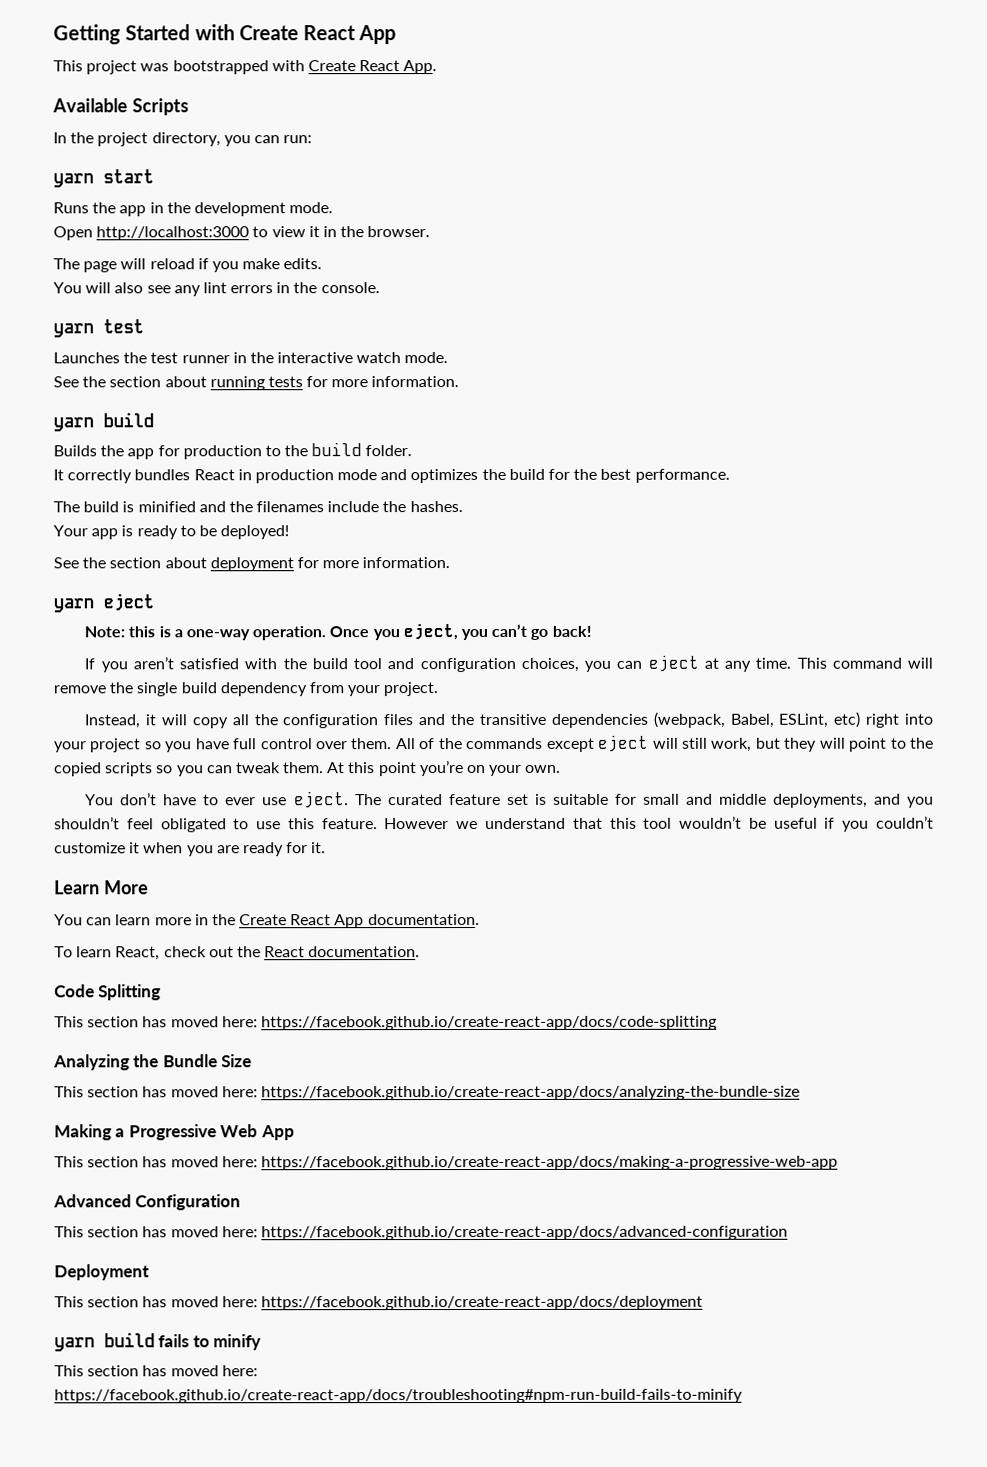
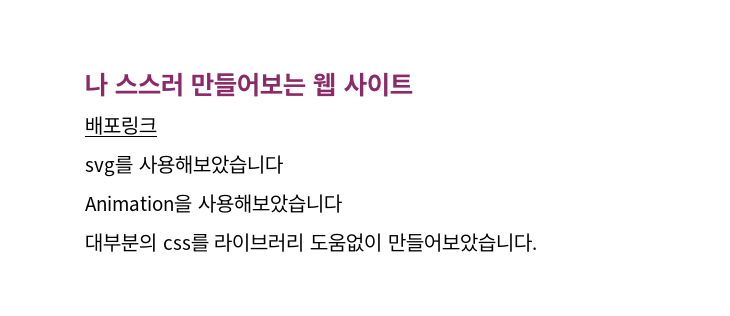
[53,24,397,45] [53,60,438,75] [52,98,189,116] [53,132,313,147] [53,169,154,188] [53,202,334,217] [53,226,431,241] [53,258,323,273] [53,282,380,297] [53,319,144,338] [53,352,449,364] [53,376,460,391] [53,412,154,432] [53,442,413,460] [53,468,730,484] [53,501,463,513] [53,525,290,540] [53,557,451,572] [53,593,154,613] [84,623,592,641] [84,654,933,673] [53,682,439,697] [84,711,934,729] [54,734,934,753] [54,760,562,777] [85,791,934,809] [54,815,935,833] [54,842,327,857] [54,880,149,895] [54,914,480,929] [54,946,421,961] [54,984,162,1001] [54,1015,717,1031] [53,1054,253,1071] [54,1085,800,1101] [54,1124,295,1141] [54,1155,838,1171] [53,1194,242,1211] [54,1225,788,1241] [54,1264,150,1281] [54,1295,703,1311] [54,1332,262,1352] [54,1365,258,1377] [54,1388,743,1404] Getting Started with Create React App // This project was bootstrapped with Create React App. // Available Scripts // In the project directory, you can run: // yarn start // Runs the app in the development mode. // Open http://localhost:3000 to view it in the browser. // The page will reload if you make edits. // You will also see any lint errors in the console. // yarn test // Launches the test runner in the interactive watch mode. // See the section about running tests for more information. // yarn build // Builds the app for production to the build folder. // It correctly bundles React in production mode and optimizes the build for the best performance. // The build is minified and the filenames include the hashes. // Your app is ready to be deployed! // See the section about deployment for more information. // yarn eject // Note: this is a one-way operation. Once you eject, you can’t go back! // If you aren’t satisfied with the build tool and configuration choices, you can eject at any time. This command will remove the single build dependency from your project. // Instead, it will copy all the configuration files and the transitive dependencies (webpack, Babel, ESLint, etc) right into your project so you have full control over them. All of the commands except eject will still work, but they will point to the copied scripts so you can tweak them. At this point you’re on your own. // You don’t have to ever use eject. The curated feature set is suitable for small and middle deployments, and you shouldn’t feel obligated to use this feature. However we understand that this tool wouldn’t be useful if you couldn’t customize it when you are ready for it. // Learn More // You can learn more in the Create React App documentation. // To learn React, check out the React documentation. // Code Splitting // This section has moved here: https://facebook.github.io/create-react-app/docs/code-splitting // Analyzing the Bundle Size // This section has moved here: https://facebook.github.io/create-react-app/docs/analyzing-the-bundle-size // Making a Progressive Web App // This section has moved here: https://facebook.github.io/create-react-app/docs/making-a-progressive-web-app // Advanced Configuration // This section has moved here: https://facebook.github.io/create-react-app/docs/advanced-configuration // Deployment // This section has moved here: https://facebook.github.io/create-react-app/docs/deployment // yarn build fails to minify // This section has moved here: https://facebook.github.io/create-react-app/docs/troubleshooting#npm-run-build-fails-to-minify -> [85,72,413,97] [85,116,157,135] [85,155,283,177] [85,194,342,213] [85,233,537,252] 나 스스러 만들어보는 웹 사이트 // 배포링크 // svg를 사용해보았습니다 // Animation을 사용해보았습니다 // 대부분의 css를 라이브러리 도움없이 만들어보았습니다.

